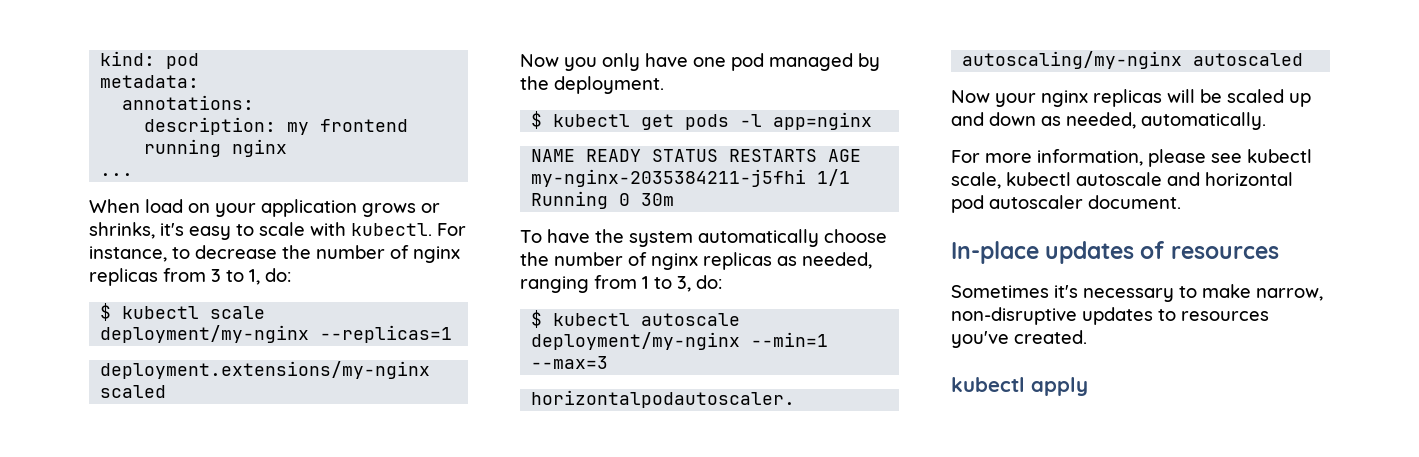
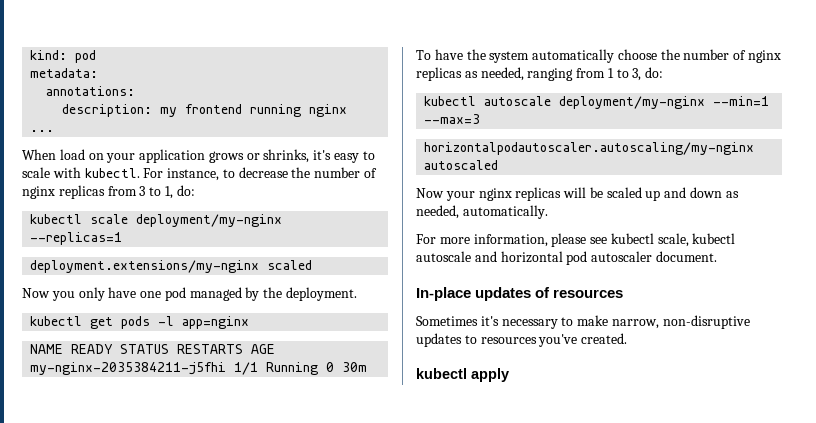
[100,303,112,321] $ -> (195, 190) none
[531,111,543,129] $ -> (358, 294) none
[531,310,543,328] $ -> (664, 72) none

